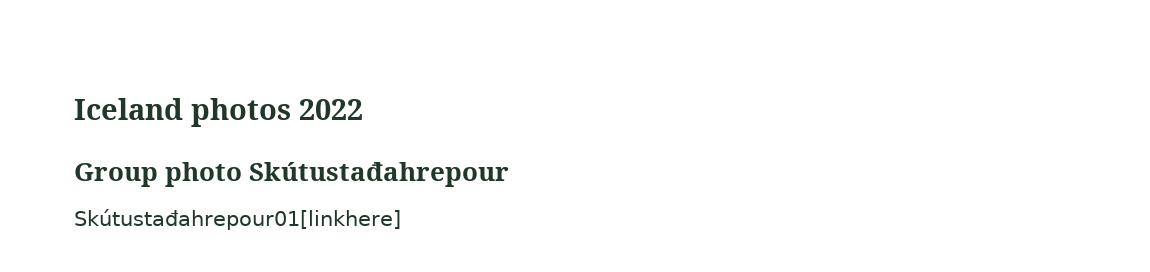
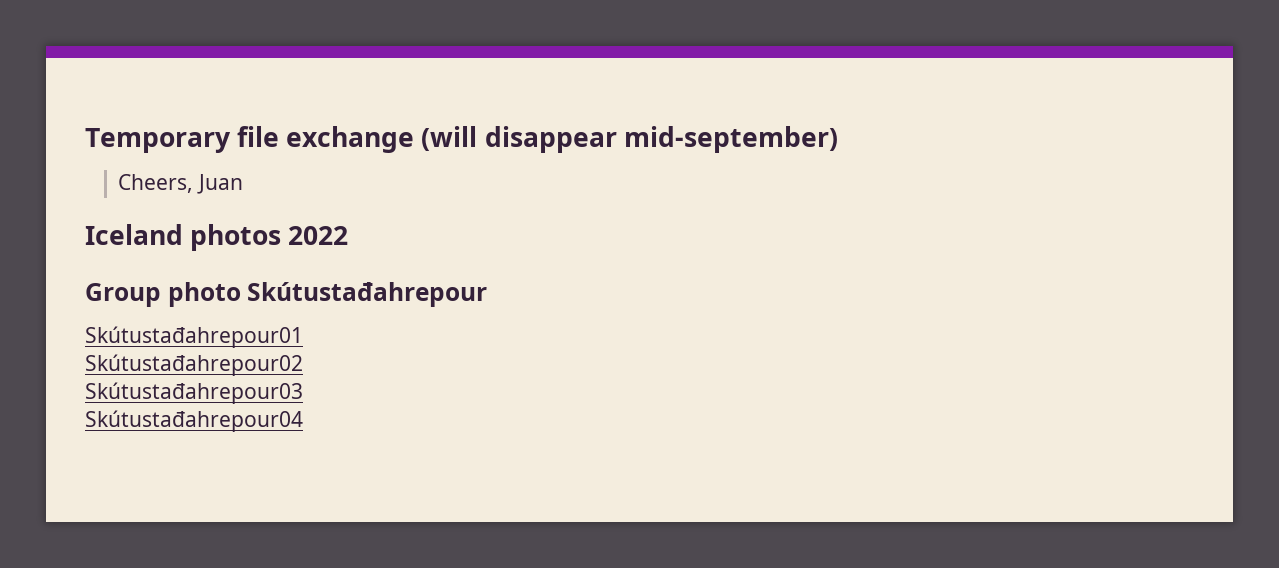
(74, 109) none -> [85,126,838,153] [118,174,244,194] Temporary file exchange (will disappear mid-september) // Cheers, Juan //
[74,209,401,230] Skútustađahrepour01[linkhere] -> [85,326,303,348] [85,354,303,376] [85,382,303,404] [85,410,303,432] Skútustađahrepour01 // Skútustađahrepour02 // Skútustađahrepour03 // Skútustađahrepour04

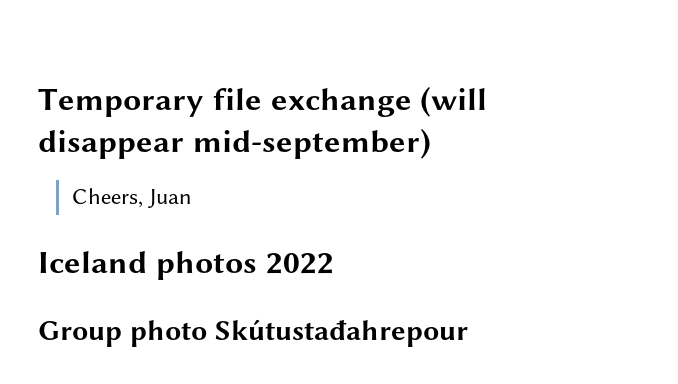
[85,326,303,348] [85,354,303,376] [85,382,303,404] [85,410,303,432] // Skútustađahrepour01 // Skútustađahrepour02 // Skútustađahrepour03 // Skútustađahrepour04 -> (468, 333) none

